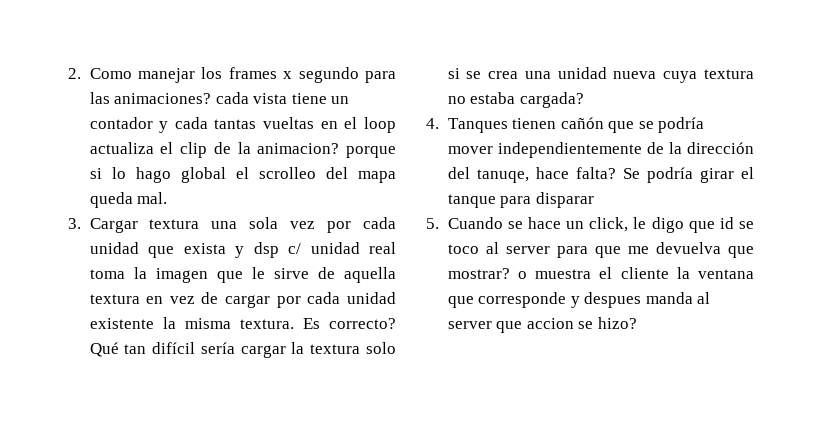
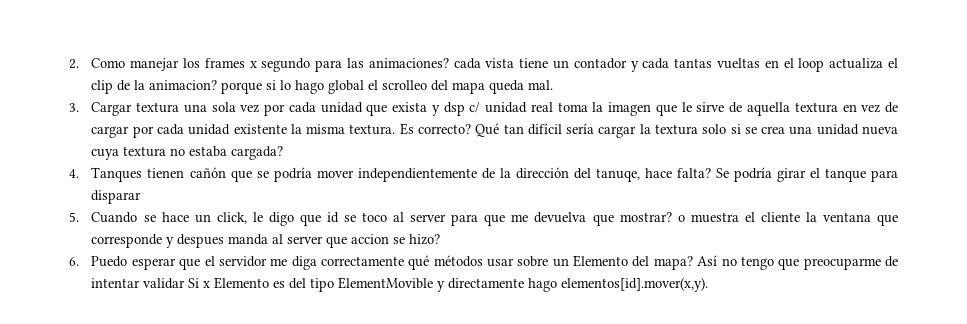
(637, 323) none -> [69,255,899,270] [91,277,709,292] // 6. Puedo esperar que el servidor me diga correctamente qué métodos usar sobre un Elemento del mapa? Así no tengo que preocuparme de intentar validar Si x Elemento es del tipo ElementMovible y directamente hago elementos[id].mover(x,y).

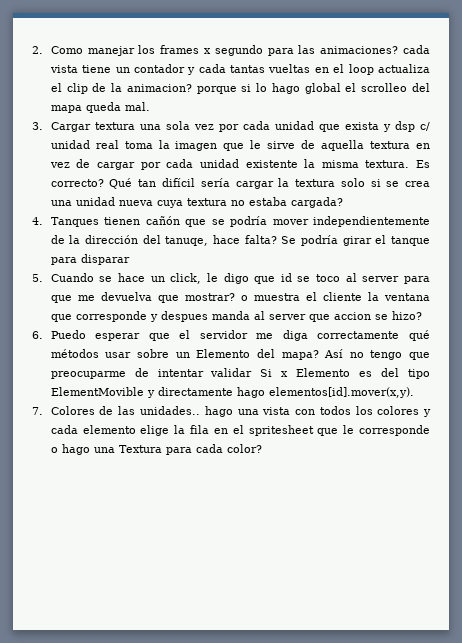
(709, 284) none -> [32,406,431,417] [50,425,431,436] [50,444,262,455] // 7. Colores de las unidades.. hago una vista con todos los colores y cada elemento elige la fila en el spritesheet que le corresponde o hago una Textura para cada color?

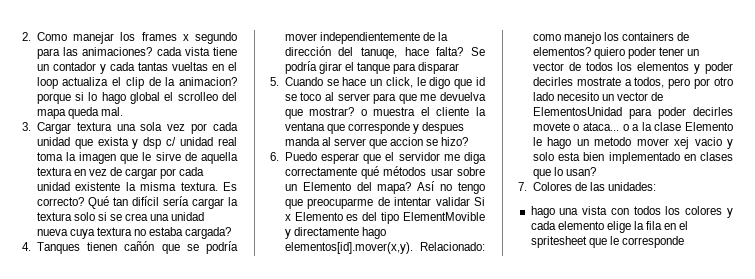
(414, 392) none -> [420,242,485,251] [532,32,690,44] [532,47,700,59] [532,62,733,74] [532,77,733,89] [532,92,664,101] [532,107,733,119] [532,122,733,131] [532,137,733,149] [532,152,733,164] [532,167,596,179] Relacionado: como manejo los containers de elementos? quiero poder tener un vector de todos los elementos y poder decirles mostrate a todos, pero por otro lado necesito un vector de ElementosUnidad para poder decirles movete o ataca... o a la clase Elemento le hago un metodo mover xej vacio y solo esta bien implementado en clases que lo usan?
[139,406,200,415] unidades.. -> [608,182,657,191] unidades: //
[50,444,262,455] o hago una Textura para cada color? -> (684, 242) none

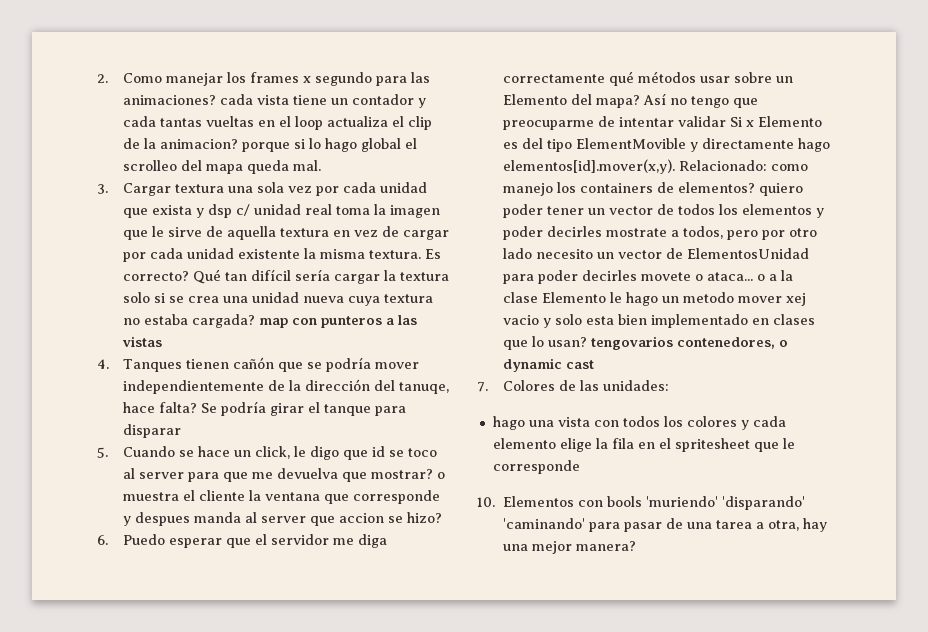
(232, 233) none -> [258,315,417,328] [121,336,162,347] map con punteros a las vistas
(596, 171) none -> [590,336,788,350] [502,358,594,372] tengovarios contenedores, o dynamic cast
(684, 242) none -> [477,496,805,510] [502,518,827,532] [502,541,636,554] // 10. Elementos con bools 'muriendo' 'disparando' 'caminando' para pasar de una tarea a otra, hay una mejor manera?

